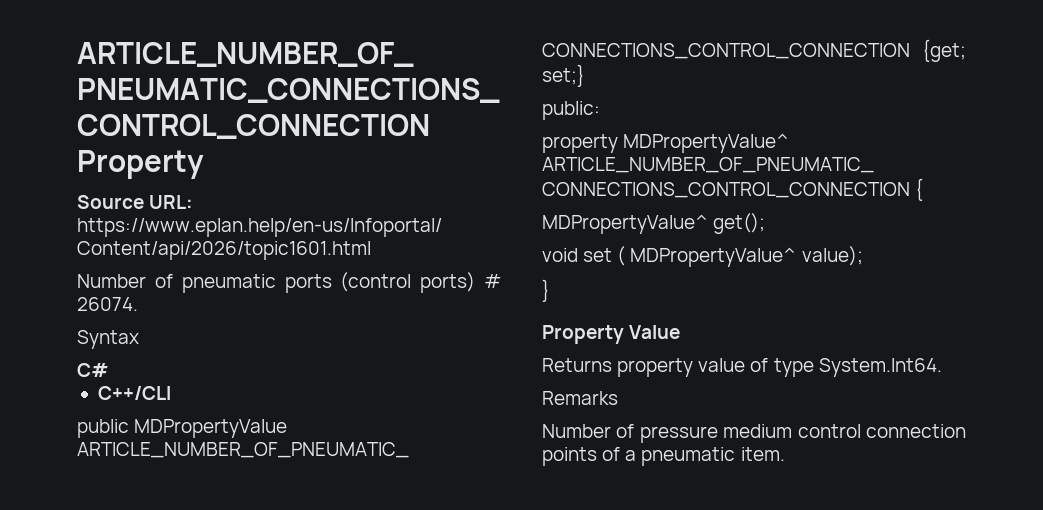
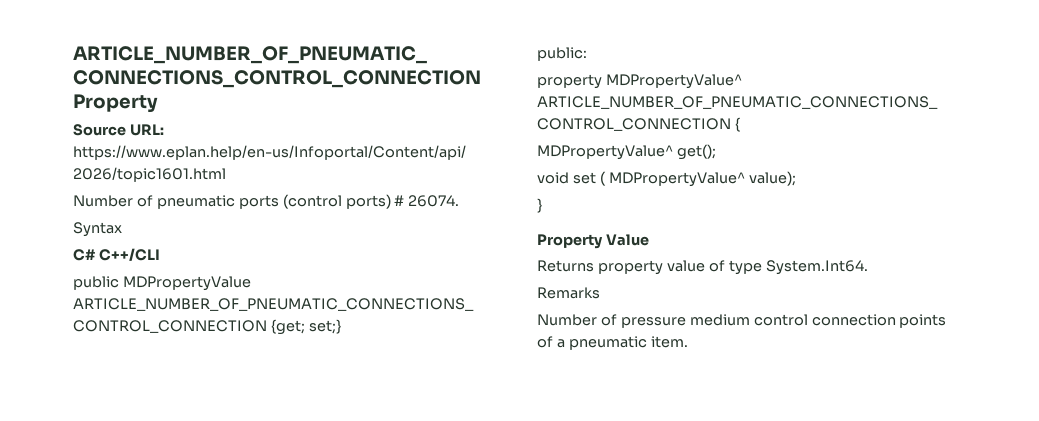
(109, 370) // -> (95, 255) none

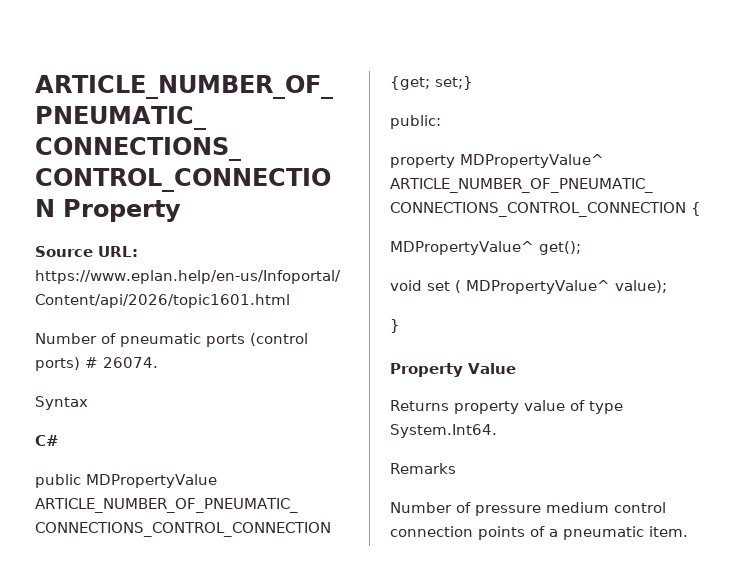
[98,248,160,261] C++/CLI -> (59, 440) none

